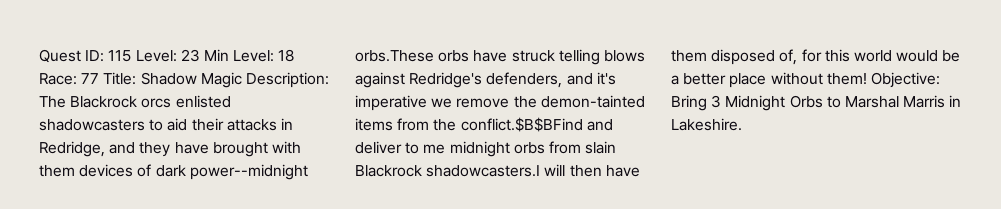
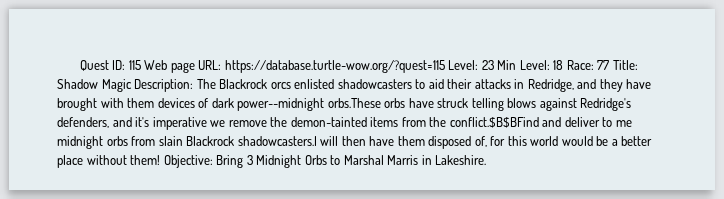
(132, 56) none -> [144,60,445,73] Web page URL: https://database.turtle-wow.org/?quest=115

